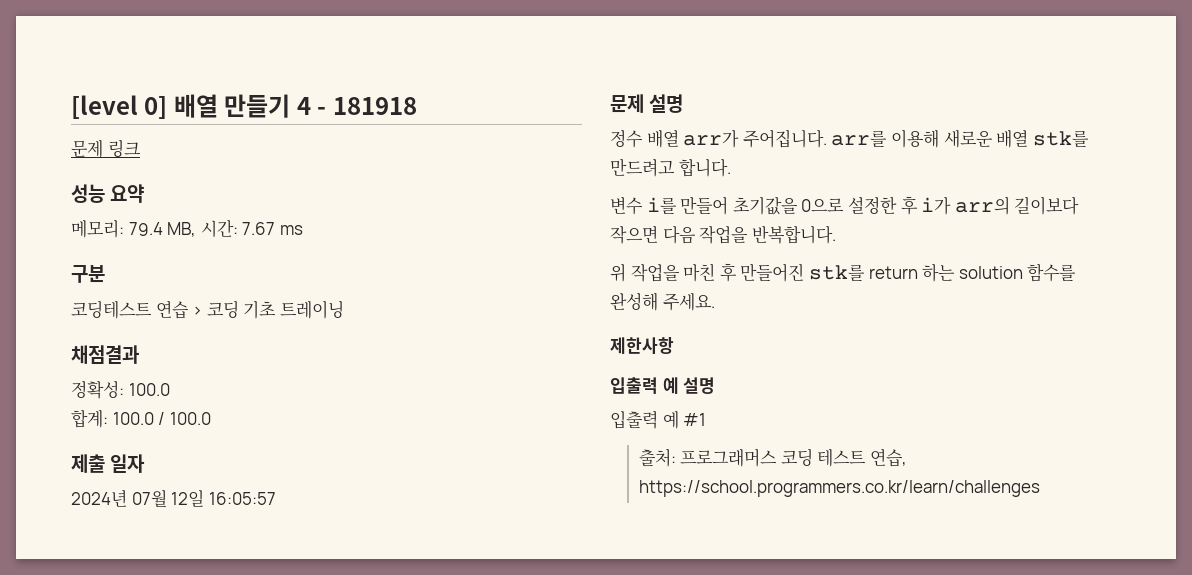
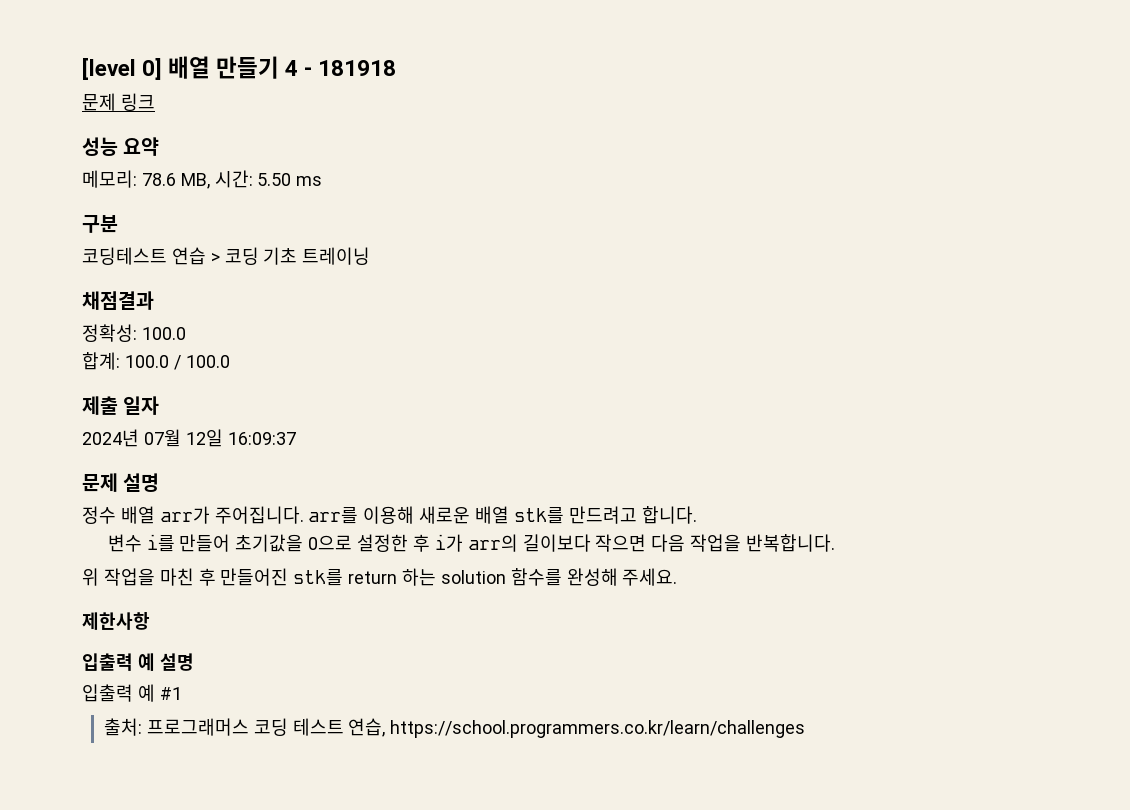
[128,222,163,236] 79.4 -> [141,173,176,186] 78.6
[242,222,276,235] 7.67 -> [257,173,292,186] 5.50
[208,492,276,505] 16:05:57 -> [227,432,296,445] 16:09:37

